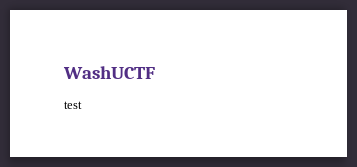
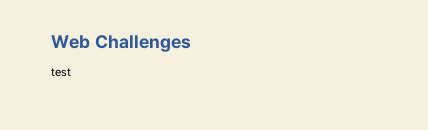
[63,66,155,79] WashUCTF -> [51,35,191,52] Web Challenges

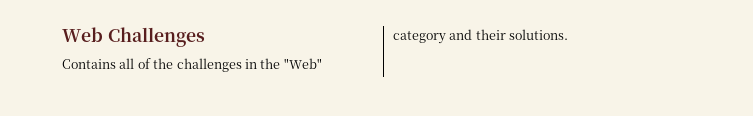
[51,68,71,77] test -> [62,58,322,72] [393,29,569,44] Contains all of the challenges in the "Web" category and their solutions.

